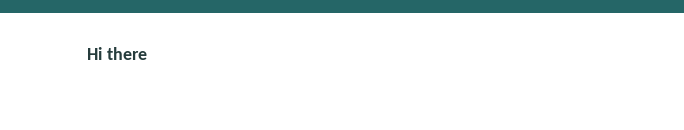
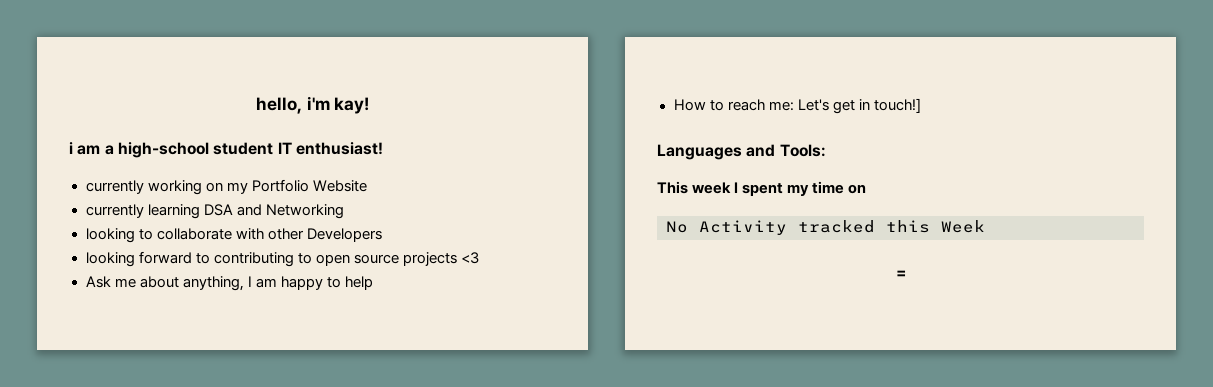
[87,47,147,60] Hi there -> [255,96,370,114] [69,142,383,158] [85,179,367,195] [85,204,344,219] [85,228,382,243] [85,251,479,267] [85,276,373,291] [673,98,921,114] [657,144,826,160] [657,181,867,196] [666,220,985,235] [895,270,906,278] hello, i'm kay! // i am a high-school student IT enthusiast! // currently working on my Portfolio Website // currently learning DSA and Networking // looking to collaborate with other Developers // looking forward to contributing to open source projects <3 // Ask me about anything, I am happy to help // How to reach me: Let's get in touch!] // Languages and Tools: // This week I spent my time on // No Activity tracked this Week // =

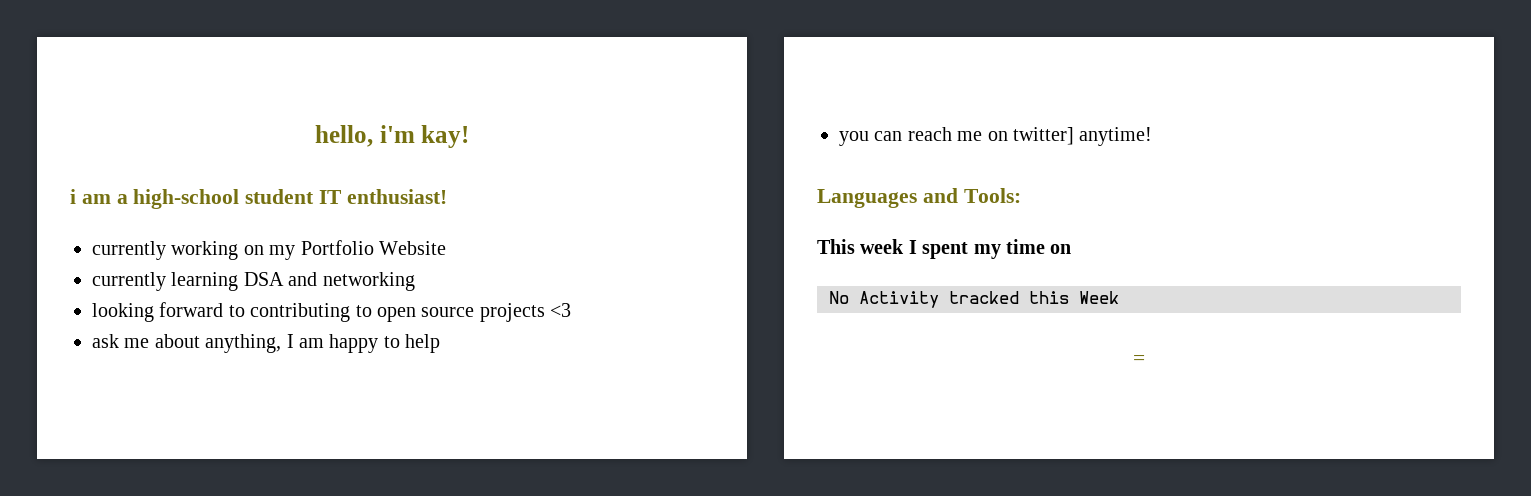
[265,204,344,219] [85,228,382,243] Networking // looking to collaborate with other Developers -> [322,272,415,291] networking
[85,276,111,288] Ask -> [92,334,119,348] ask
[673,98,921,114] How to reach me: Let's get in touch!] -> [839,127,1153,146] you can reach me on twitter] anytime!

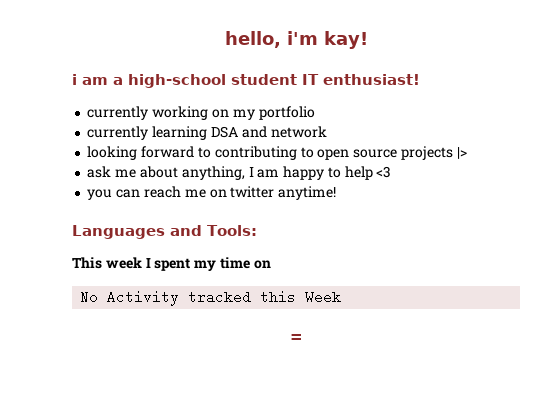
[300,240,446,255] Portfolio Website -> [258,106,315,120] portfolio
[322,272,415,291] networking -> [270,126,327,138] network
[550,303,572,317] <3 -> [456,147,467,159] |>
(441, 343) none -> [376,166,392,178] <3
[1013,127,1074,145] twitter] -> [230,186,275,198] twitter

